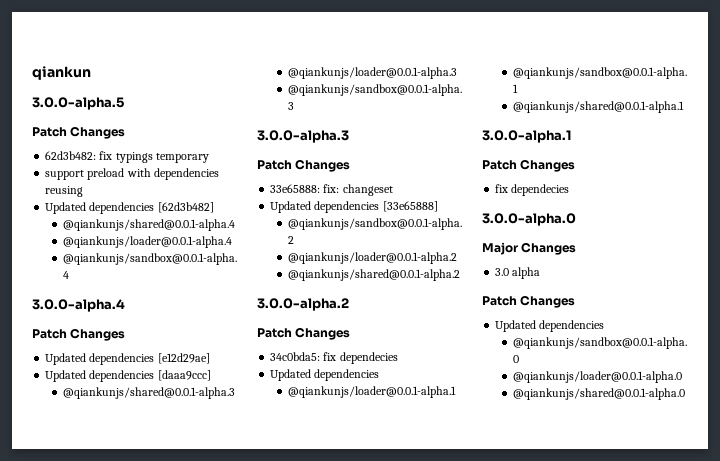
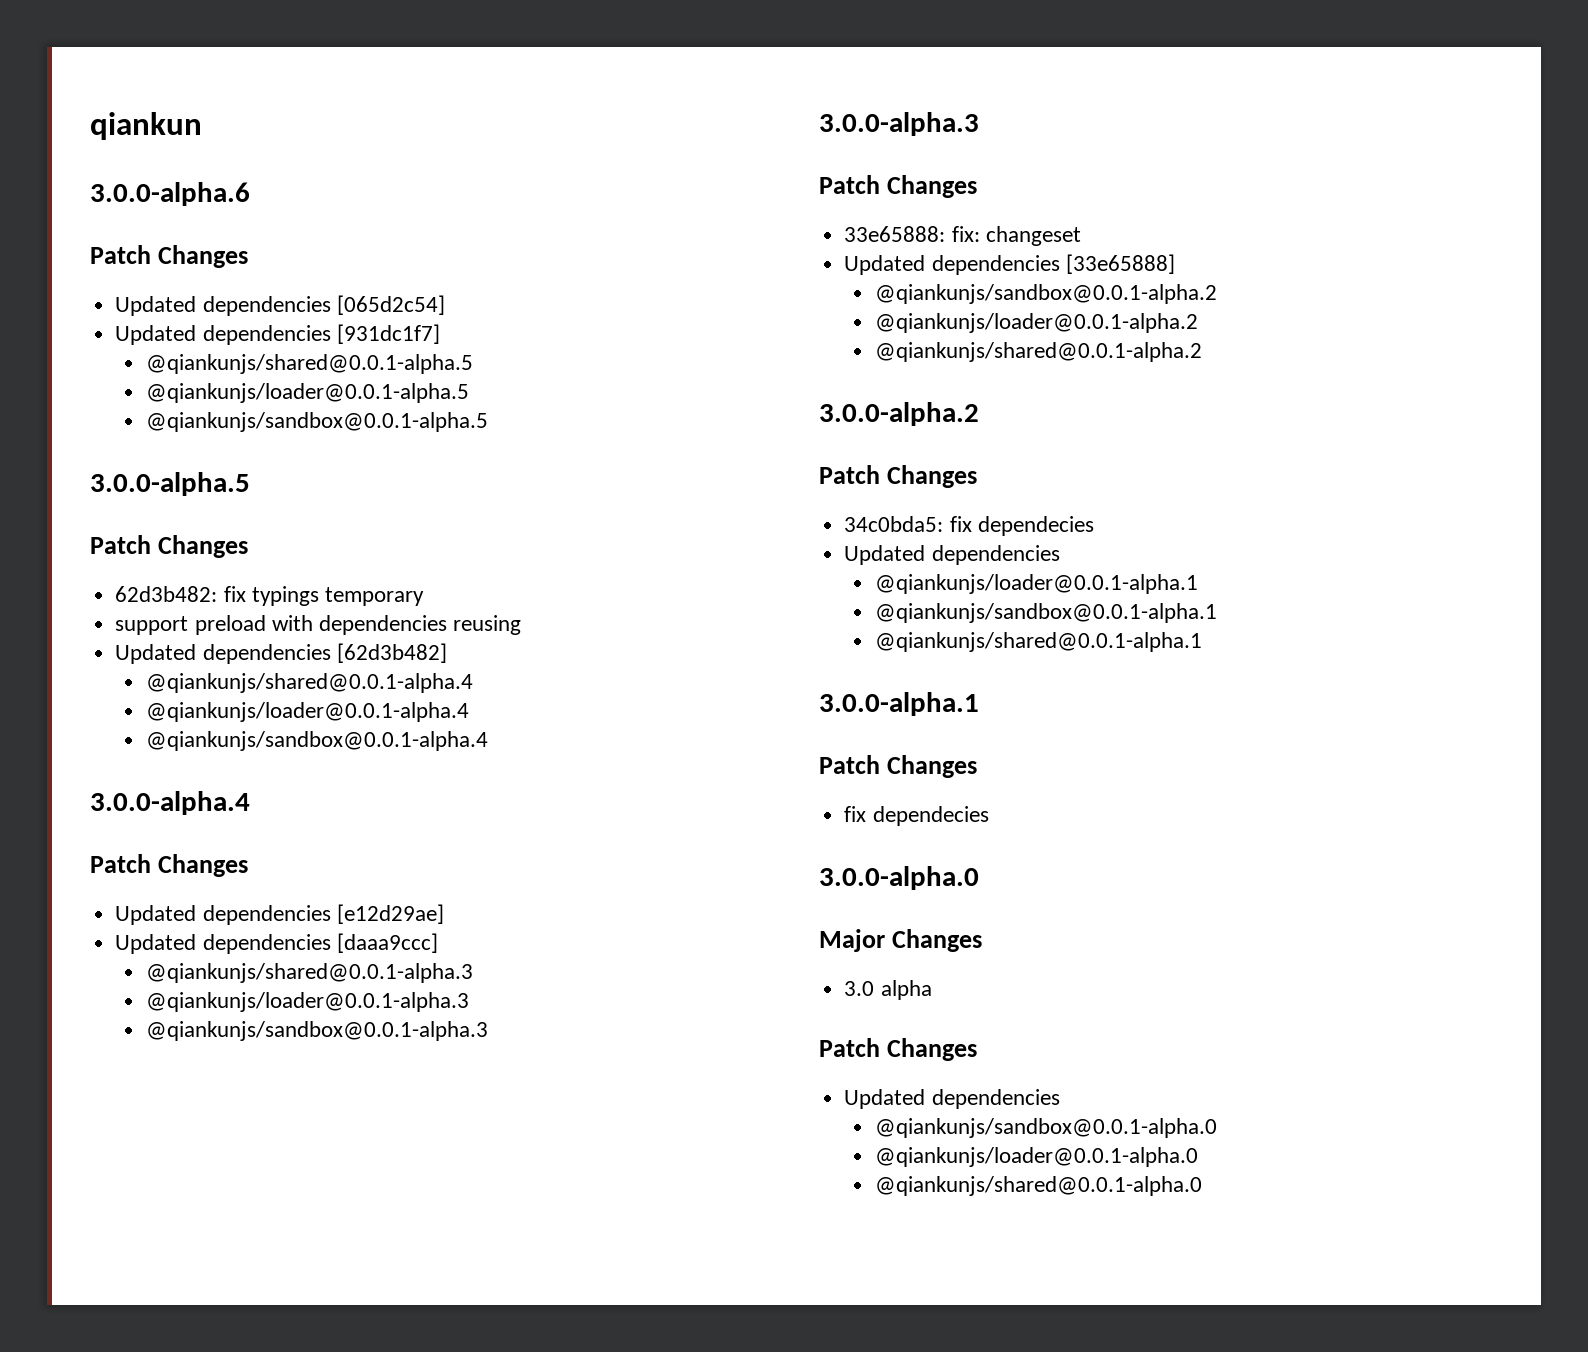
(91, 73) none -> [90,182,250,206] [90,245,249,268] [115,295,445,316] [115,324,440,345] [145,354,473,374] [145,383,469,403] [145,412,488,432] // 3.0.0-alpha.6 // Patch Changes // Updated dependencies [065d2c54] // Updated dependencies [931dc1f7] // @qiankunjs/shared@0.0.1-alpha.5 // @qiankunjs/loader@0.0.1-alpha.5 // @qiankunjs/sandbox@0.0.1-alpha.5

